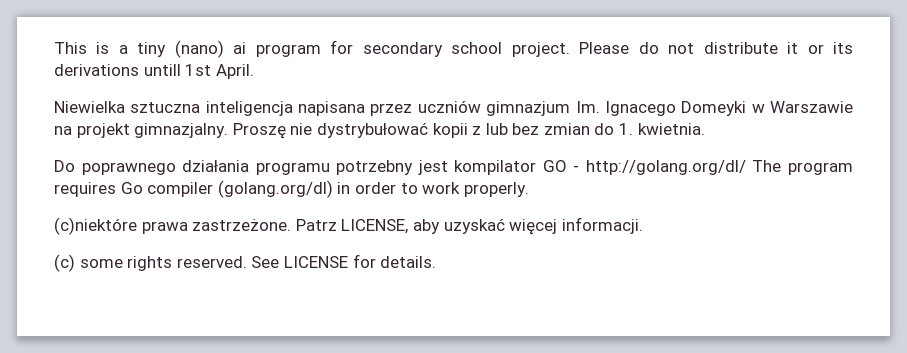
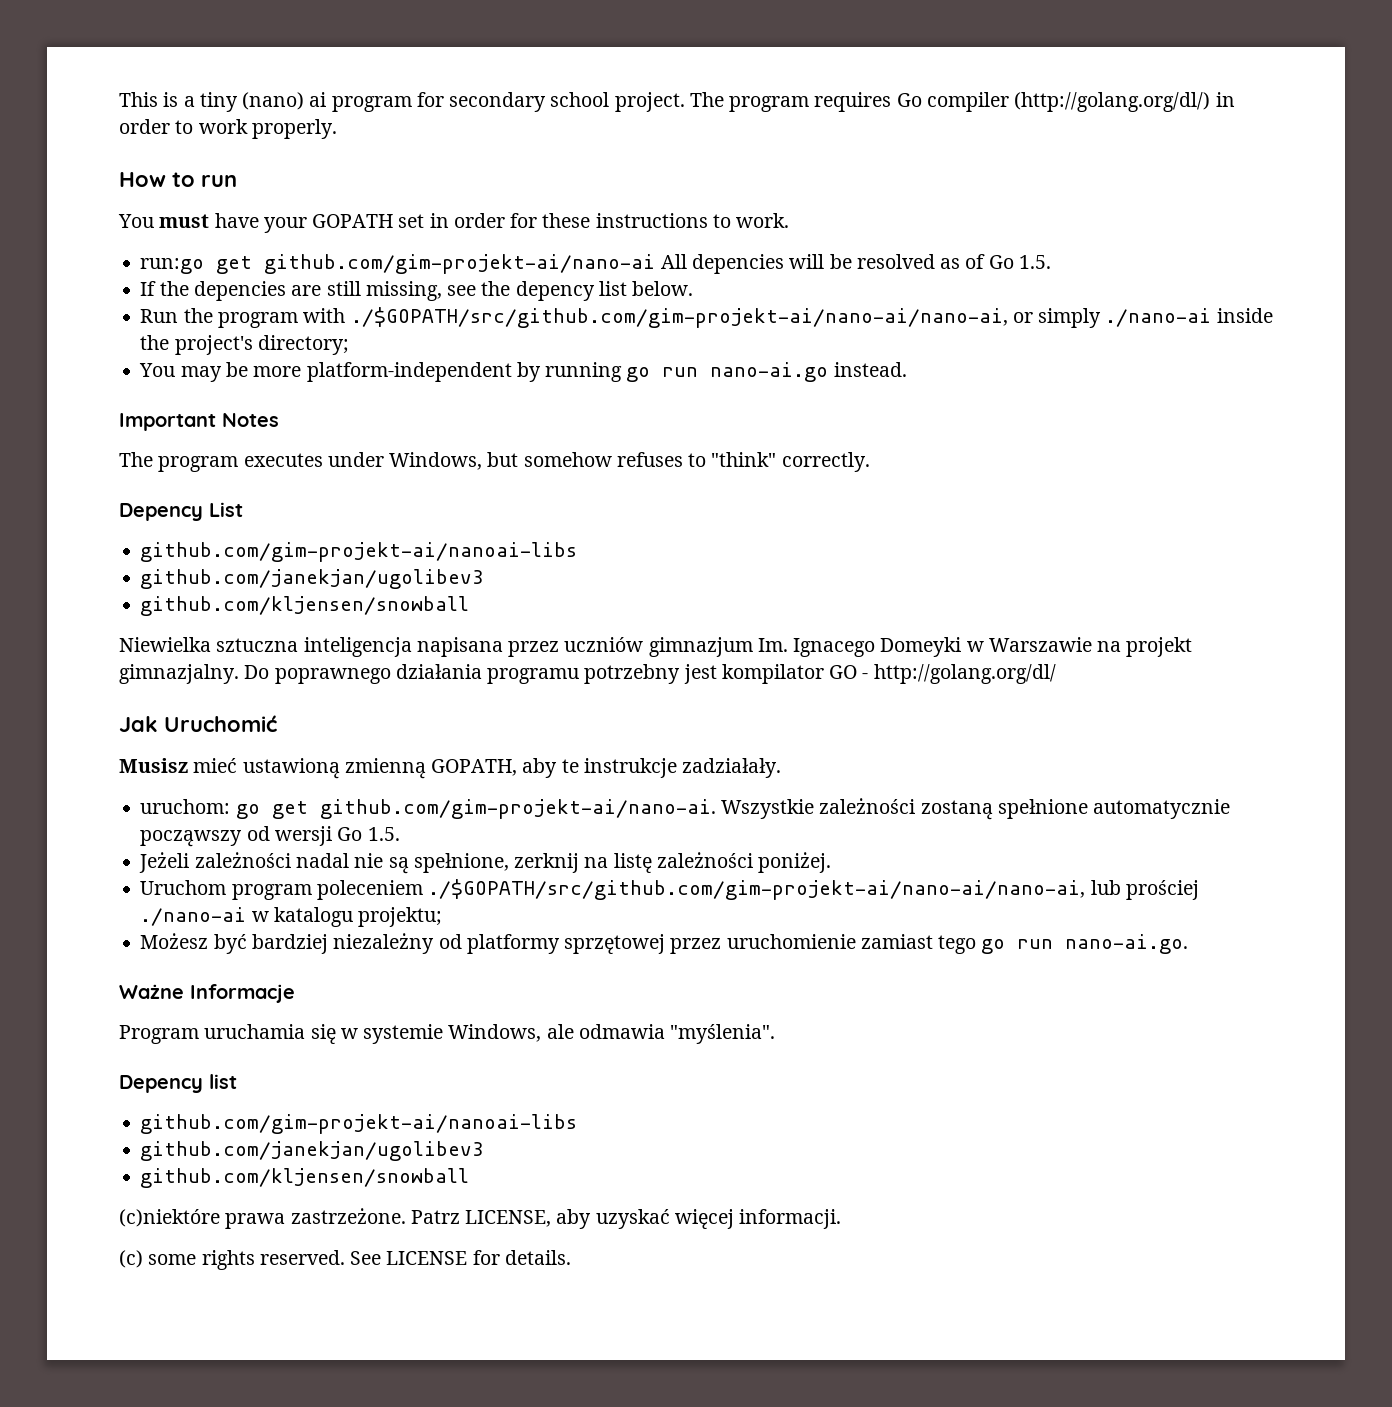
[579,42,854,54] [54,64,254,79] Please do not distribute it or its derivations untill 1st April. -> [689,92,1235,112] [119,119,337,139] [119,172,237,187] [118,213,790,233] [140,254,1051,274] [140,281,694,301] [140,307,1273,328] [140,335,349,355] [139,362,907,382] [119,413,279,431] [119,452,870,472] [119,502,243,521] [140,542,578,562] [140,569,485,589] [140,596,470,616] The program requires Go compiler (http://golang.org/dl/) in order to work properly. // How to run // You must have your GOPATH set in order for these instructions to work. // run:go get github.com/gim-projekt-ai/nano-ai All depencies will be resolved as of Go 1.5. // If the depencies are still missing, see the depency list below. // Run the program with ./$GOPATH/src/github.com/gim-projekt-ai/nano-ai/nano-ai, or simply ./nano-ai inside the project's directory; // You may be more platform-independent by running go run nano-ai.go instead. // Important Notes // The program executes under Windows, but somehow refuses to "think" correctly. // Depency List // github.com/gim-projekt-ai/nanoai-libs // github.com/janekjan/ugolibev3 // github.com/kljensen/snowball
[232,122,705,139] Proszę nie dystrybułować kopii z lub bez zmian do 1. kwietnia. // -> (239, 674) none
[752,160,853,175] [54,180,529,198] The program requires Go compiler (golang.org/dl) in order to work properly. -> [119,715,277,732] [119,758,782,779] [140,798,1231,820] [140,826,400,847] [139,852,832,874] [140,879,1199,900] [140,907,443,927] [140,933,1189,954] [119,984,295,1003] [119,1024,776,1044] [119,1074,237,1093] [140,1114,578,1134] [140,1141,485,1161] [140,1168,470,1188] // Jak Uruchomić // Musisz mieć ustawioną zmienną GOPATH, aby te instrukcje zadziałały. // uruchom: go get github.com/gim-projekt-ai/nano-ai. Wszystkie zależności zostaną spełnione automatycznie począwszy od wersji Go 1.5. // Jeżeli zależności nadal nie są spełnione, zerknij na listę zależności poniżej. // Uruchom program poleceniem ./$GOPATH/src/github.com/gim-projekt-ai/nano-ai/nano-ai, lub prościej ./nano-ai w katalogu projektu; // Możesz być bardziej niezależny od platformy sprzętowej przez uruchomienie zamiast tego go run nano-ai.go. // Ważne Informacje // Program uruchamia się w systemie Windows, ale odmawia "myślenia". // Depency list // github.com/gim-projekt-ai/nanoai-libs // github.com/janekjan/ugolibev3 // github.com/kljensen/snowball

